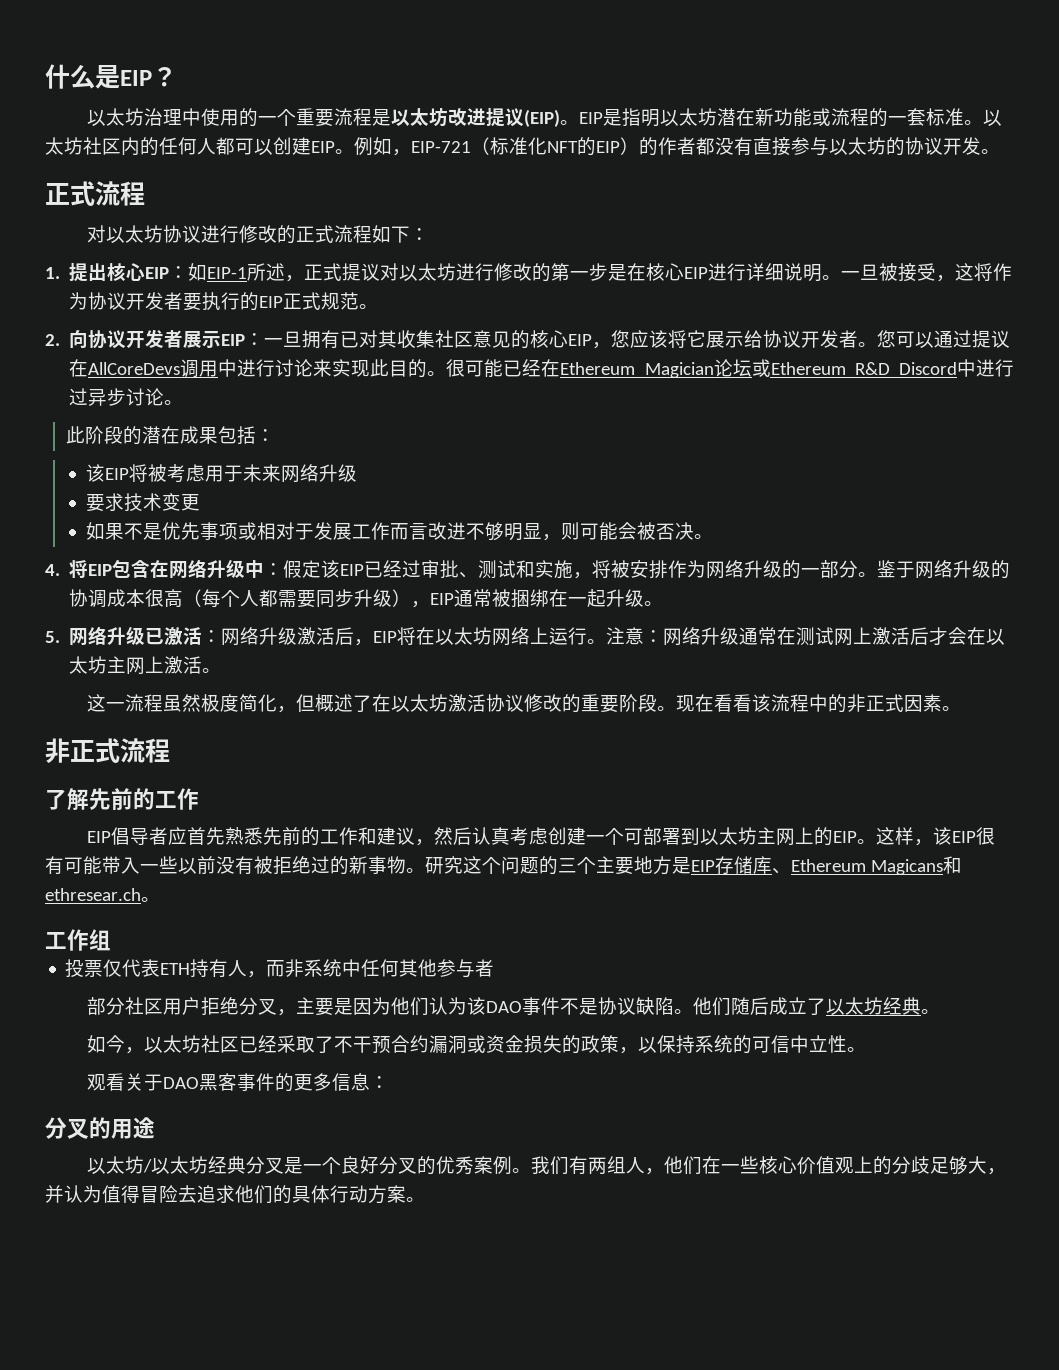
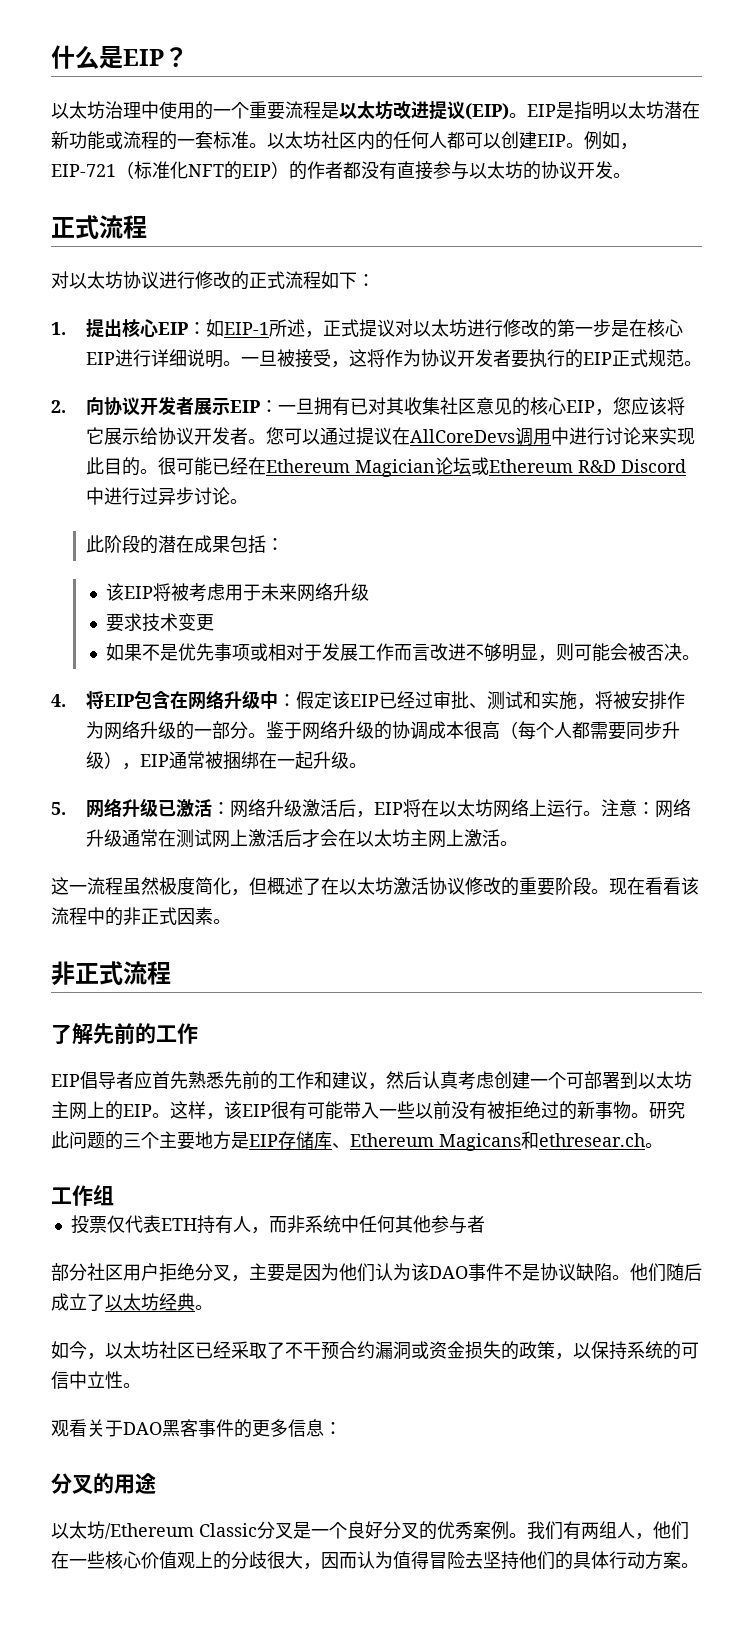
[463,856,501,874] 这个 -> [51,1131,69,1149] 此
[143,1156,247,1174] /以太坊经典 -> [105,1523,257,1539] /Ethereum Classic
[930,1156,1007,1175] [45,1185,64,1203] 足够大，并 -> [267,1551,357,1570] 很大，因而
[197,1185,235,1203] 追求 -> [483,1551,519,1570] 坚持

